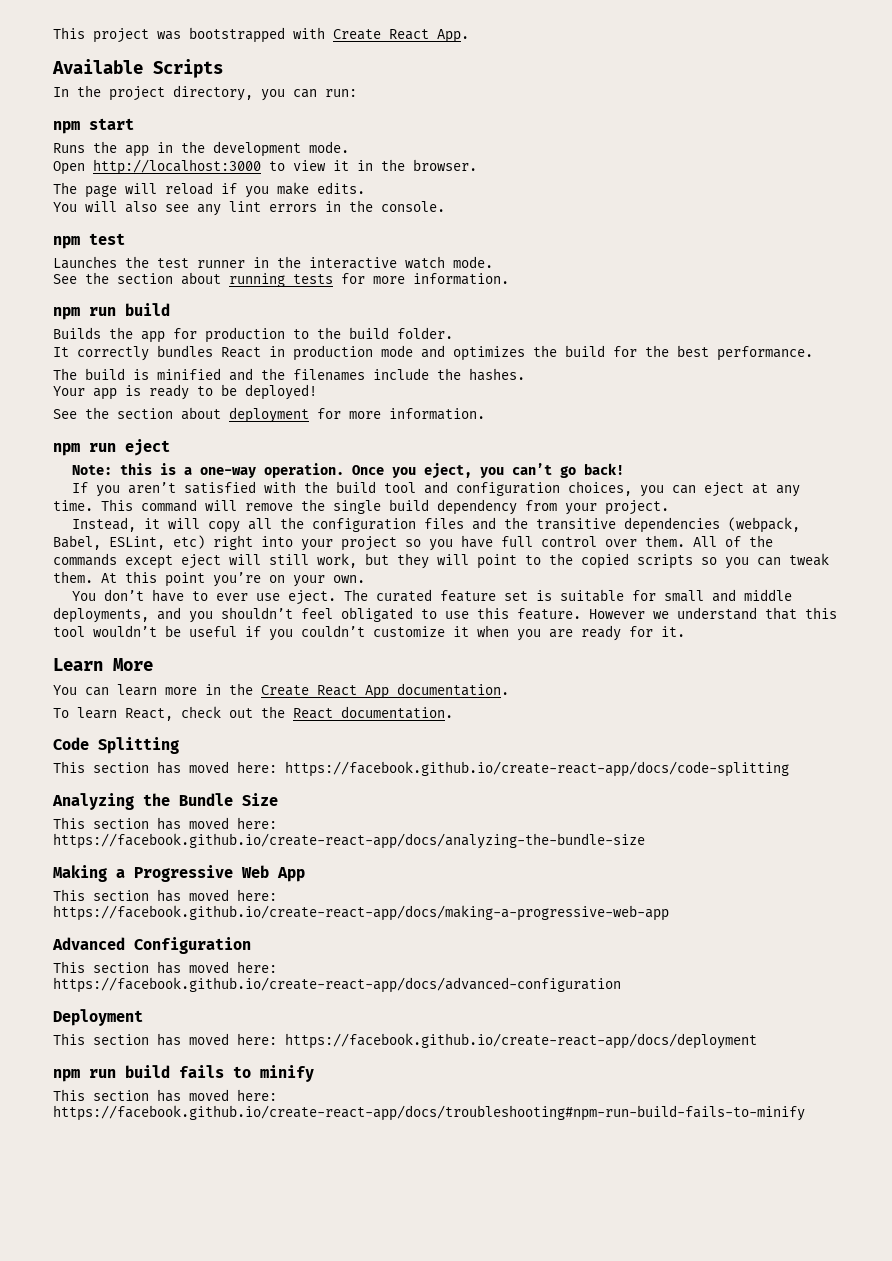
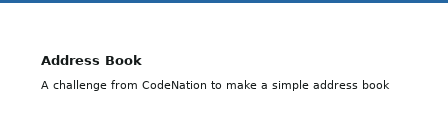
[53,27,469,43] [52,59,223,78] [53,85,357,101] [53,118,134,134] [53,141,349,157] [53,159,477,175] [53,182,365,198] [53,200,445,216] [53,233,125,249] [53,256,493,269] [53,272,509,287] [53,303,170,320] [53,327,453,343] [53,345,813,361] [53,368,525,381] [53,384,317,400] [53,407,485,423] [53,439,170,456] [72,463,625,479] [72,481,801,497] [53,499,669,515] [72,517,801,533] [53,535,773,551] [53,553,829,569] [53,571,365,587] [72,589,793,605] [53,607,837,623] [53,625,685,641] [53,658,153,671] [53,683,509,699] [53,706,453,721] [53,737,179,754] [53,761,789,777] [52,793,278,810] [53,817,277,830] [53,833,645,849] [53,865,305,882] [53,889,277,902] [53,905,669,921] [52,937,251,954] [53,961,277,974] [53,977,621,993] [53,1009,143,1026] [53,1033,757,1049] [53,1065,314,1082] [53,1089,277,1102] [53,1105,805,1121] This project was bootstrapped with Create React App. // Available Scripts // In the project directory, you can run: // npm start // Runs the app in the development mode. // Open http://localhost:3000 to view it in the browser. // The page will reload if you make edits. // You will also see any lint errors in the console. // npm test // Launches the test runner in the interactive watch mode. // See the section about running tests for more information. // npm run build // Builds the app for production to the build folder. // It correctly bundles React in production mode and optimizes the build for the best performance. // The build is minified and the filenames include the hashes. // Your app is ready to be deployed! // See the section about deployment for more information. // npm run eject // Note: this is a one-way operation. Once you eject, you can’t go back! // If you aren’t satisfied with the build tool and configuration choices, you can eject at any time. This command will remove the single build dependency from your project. // Instead, it will copy all the configuration files and the transitive dependencies (webpack, Babel, ESLint, etc) right into your project so you have full control over them. All of the commands except eject will still work, but they will point to the copied scripts so you can tweak them. At this point you’re on your own. // You don’t have to ever use eject. The curated feature set is suitable for small and middle deployments, and you shouldn’t feel obligated to use this feature. However we understand that this tool wouldn’t be useful if you couldn’t customize it when you are ready for it. // Learn More // You can learn more in the Create React App documentation. // To learn React, check out the React documentation. // Code Splitting // This section has moved here: https://facebook.github.io/create-react-app/docs/code-splitting // Analyzing the Bundle Size // This section has moved here: https://facebook.github.io/create-react-app/docs/analyzing-the-bundle-size // Making a Progressive Web App // This section has moved here: https://facebook.github.io/create-react-app/docs/making-a-progressive-web-app // Advanced Configuration // This section has moved here: https://facebook.github.io/create-react-app/docs/advanced-configuration // Deployment // This section has moved here: https://facebook.github.io/create-react-app/docs/deployment // npm run build fails to minify // This section has moved here: https://facebook.github.io/create-react-app/docs/troubleshooting#npm-run-build-fails-to-minify -> [41,55,142,65] [41,80,390,91] Address Book // A challenge from CodeNation to make a simple address book

